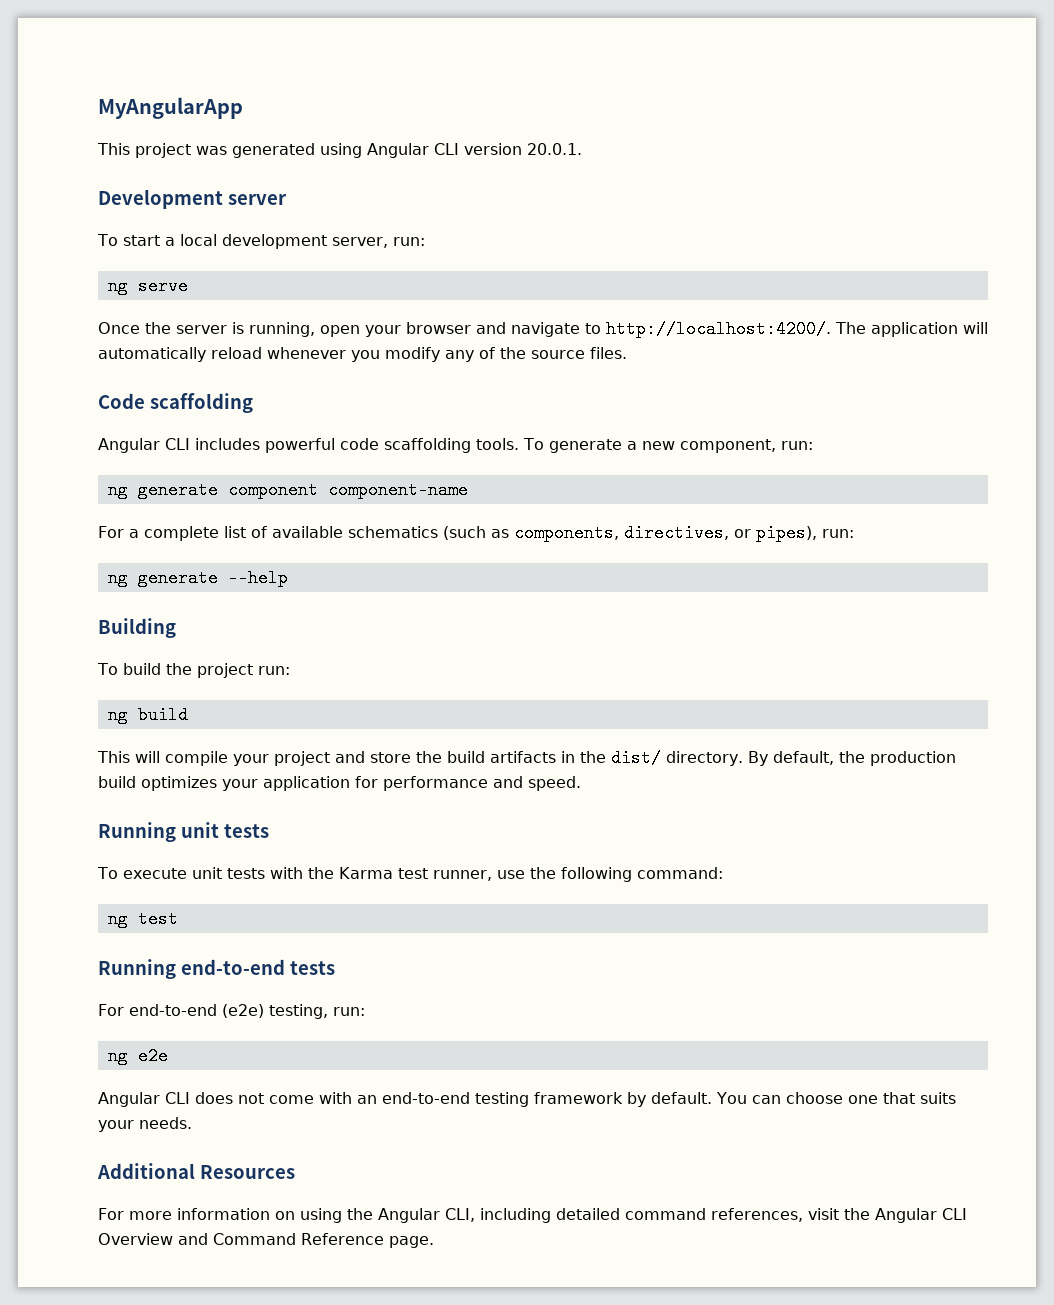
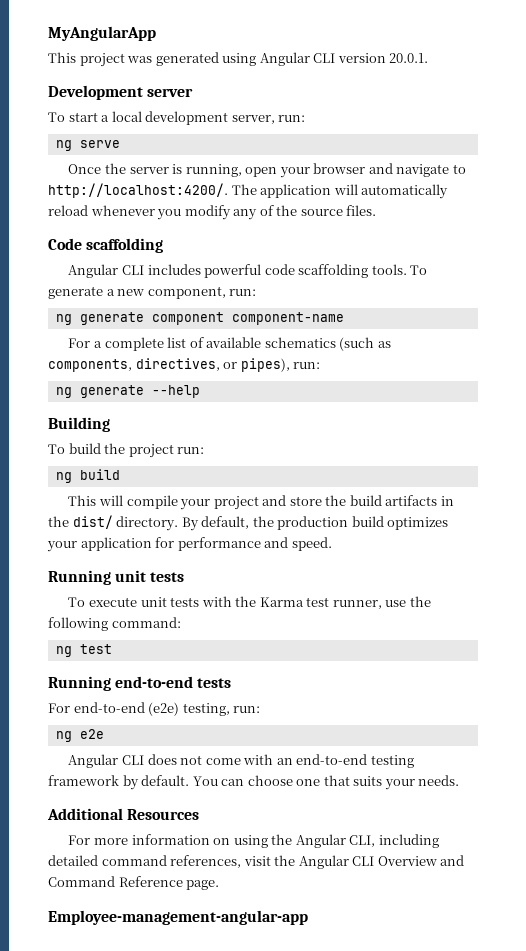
(434, 1242) none -> [48,910,308,925] // Employee-management-angular-app

